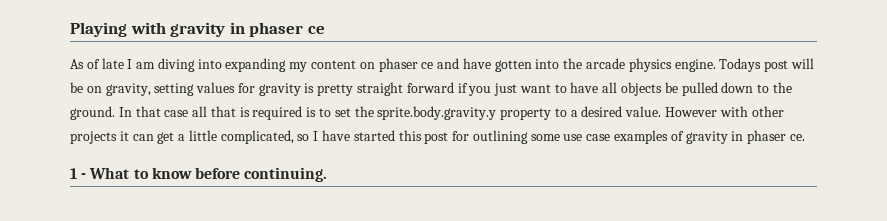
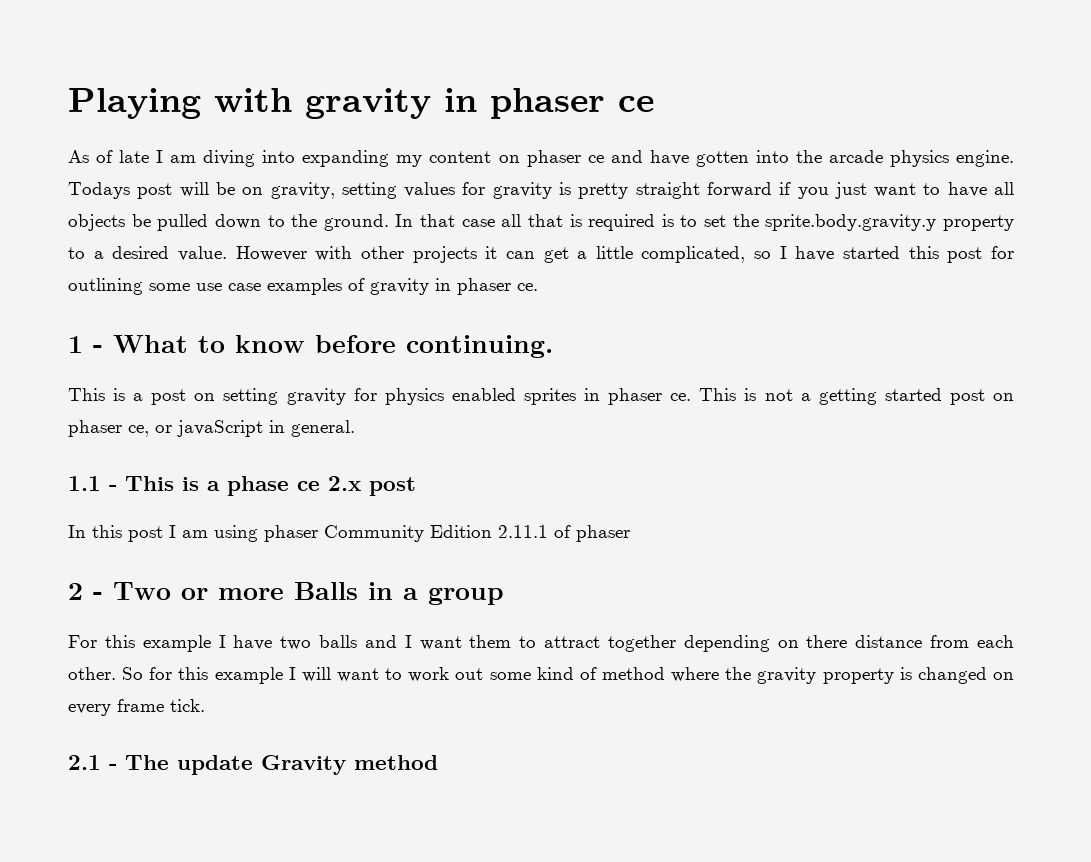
(328, 174) none -> [68,388,1014,405] [68,420,355,437] [68,476,416,496] [68,525,630,542] [68,582,504,605] [68,635,1015,652] [68,667,1014,684] [68,699,205,716] [68,755,438,775] // This is a post on setting gravity for physics enabled sprites in phaser ce. This is not a getting started post on phaser ce, or javaScript in general. // 1.1 - This is a phase ce 2.x post // In this post I am using phaser Community Edition 2.11.1 of phaser // 2 - Two or more Balls in a group // For this example I have two balls and I want them to attract together depending on there distance from each other. So for this example I will want to work out some kind of method where the gravity property is changed on every frame tick. // 2.1 - The update Gravity method

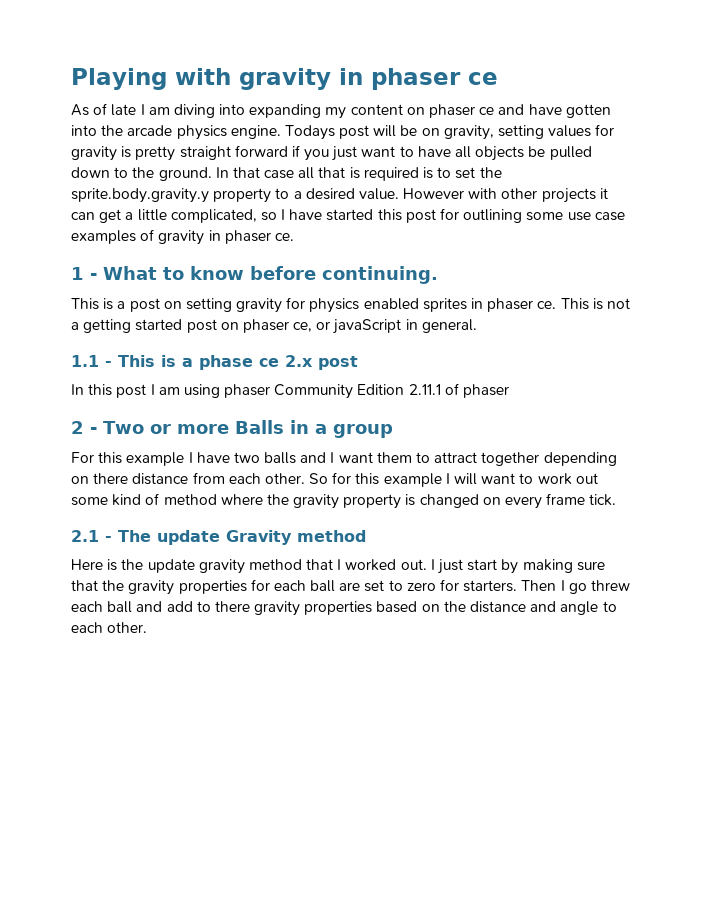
(438, 762) none -> [71,559,605,574] [71,579,630,595] [71,601,617,616] [71,622,148,633] // Here is the update gravity method that I worked out. I just start by making sure that the gravity properties for each ball are set to zero for starters. Then I go threw each ball and add to there gravity properties based on the distance and angle to each other.

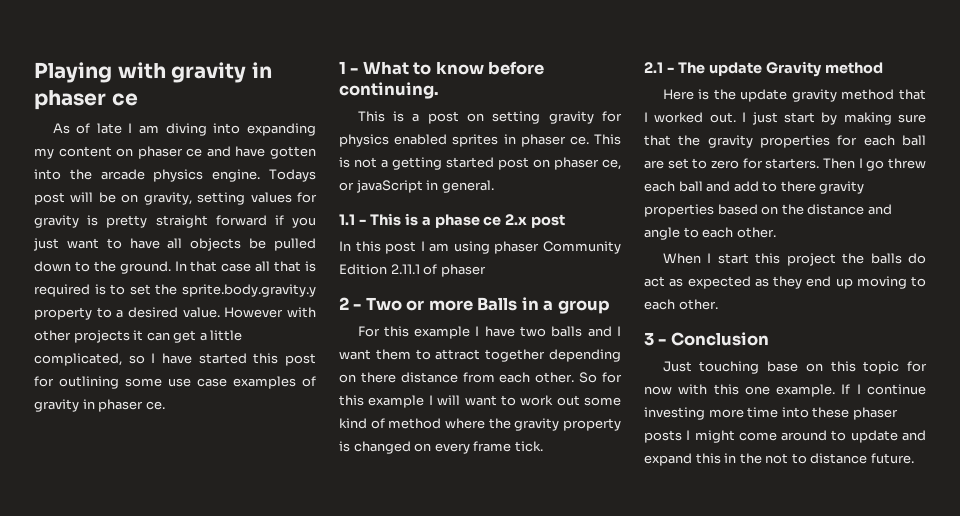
(148, 627) none -> [662,253,926,266] [644,276,926,289] [644,299,718,310] [644,332,769,346] [662,361,927,374] [644,384,926,397] [644,407,898,420] [644,430,926,443] [644,453,914,466] // When I start this project the balls do act as expected as they end up moving to each other. // 3 - Conclusion // Just touching base on this topic for now with this one example. If I continue investing more time into these phaser posts I might come around to update and expand this in the not to distance future.

